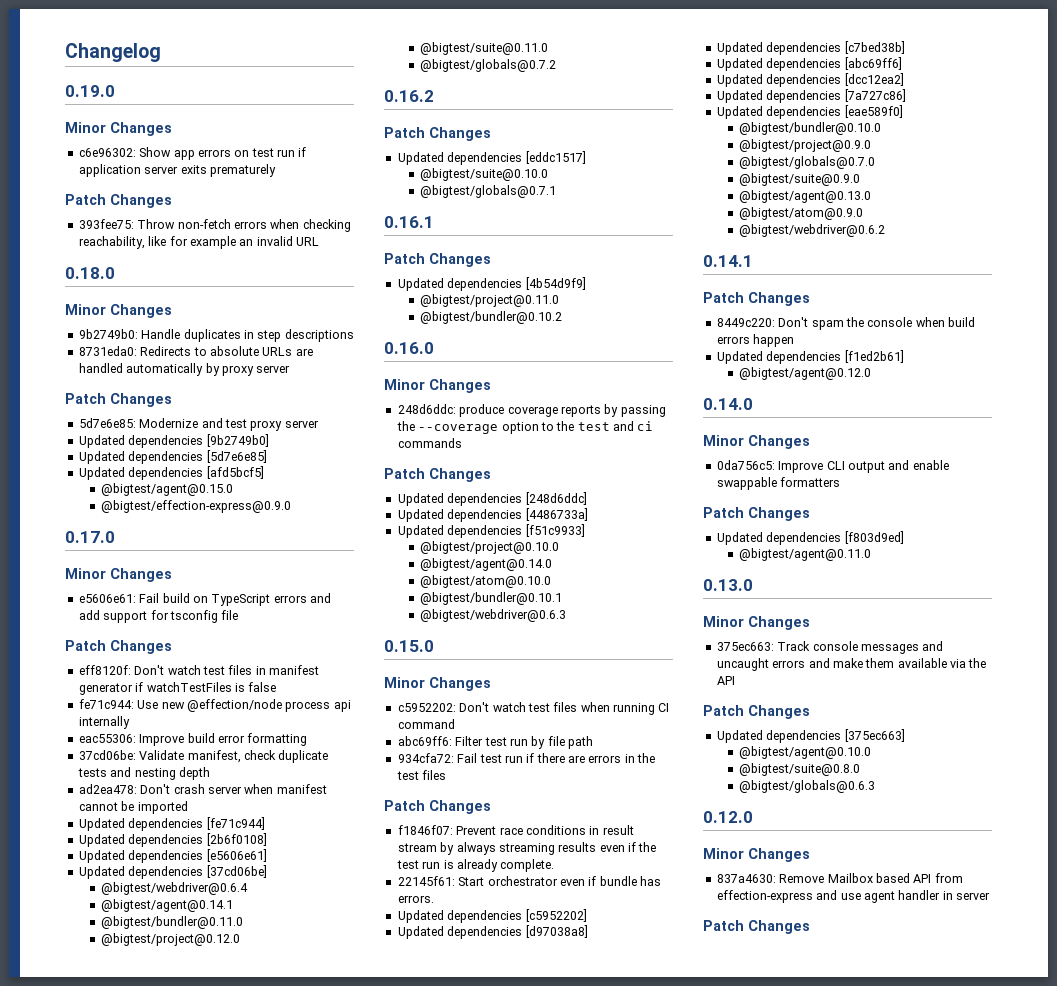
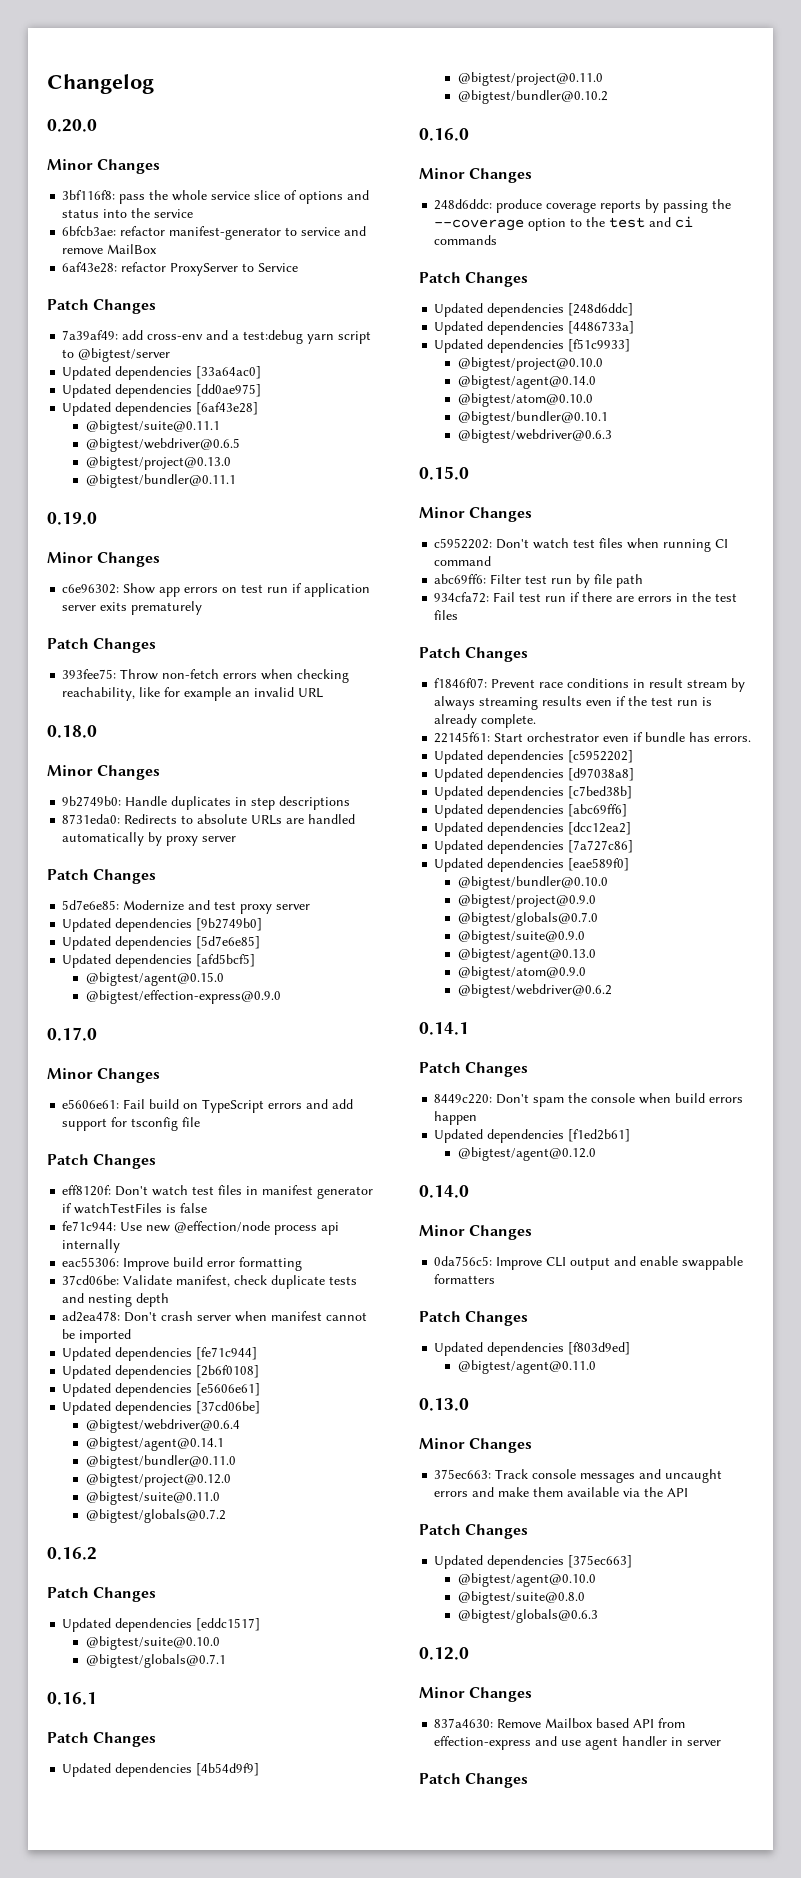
(161, 52) none -> [47,119,97,132] [47,159,161,174] [62,190,370,204] [62,208,194,218] [62,226,367,240] [62,244,158,254] [62,262,299,276] [47,299,157,314] [62,330,372,344] [62,348,171,362] [62,366,262,380] [62,384,262,398] [62,402,259,416] [85,420,220,434] [85,438,240,452] [85,456,231,470] [85,474,236,488] // 0.20.0 // Minor Changes // 3bf116f8: pass the whole service slice of options and status into the service // 6bfcb3ae: refactor manifest-generator to service and remove MailBox // 6af43e28: refactor ProxyServer to Service // Patch Changes // 7a39af49: add cross-env and a test:debug yarn script to @bigtest/server // Updated dependencies [33a64ac0] // Updated dependencies [dd0ae975] // Updated dependencies [6af43e28] // @bigtest/suite@0.11.1 // @bigtest/webdriver@0.6.5 // @bigtest/project@0.13.0 // @bigtest/bundler@0.11.1

